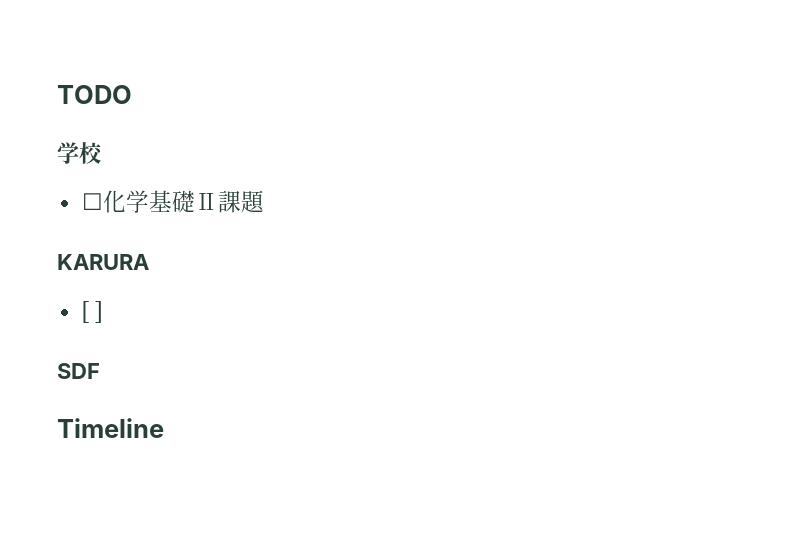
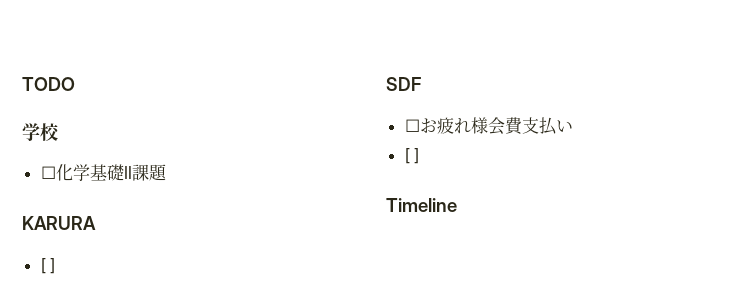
(100, 371) none -> [404,117,573,135] [404,148,420,164] // ☐お疲れ様会費支払い // [ ]

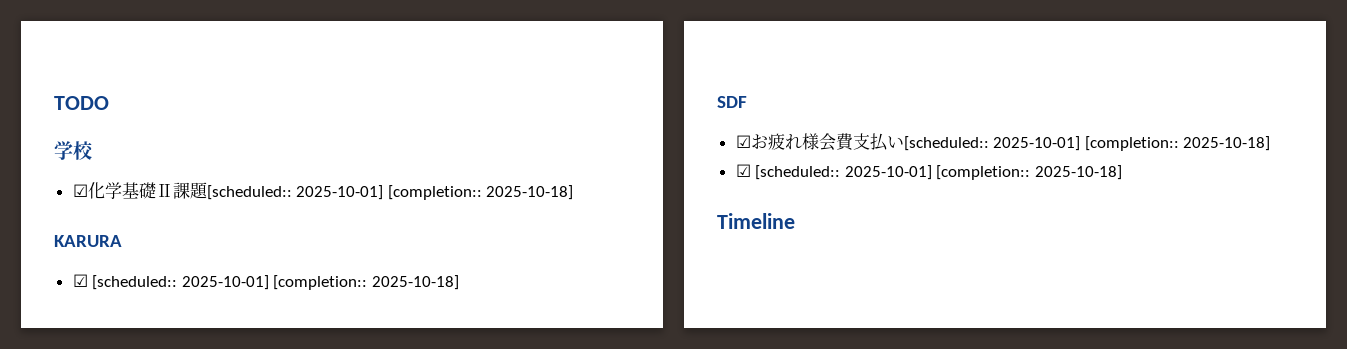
[40,166,56,179] ☐ -> [72,184,88,197] ☑
[22,216,96,230] [40,258,56,274] // KARURA // [ ] -> [206,185,574,200] [54,235,122,247] [72,274,460,290] [scheduled:: 2025-10-01] [completion:: 2025-10-18] // KARURA // ☑ [scheduled:: 2025-10-01] [completion:: 2025-10-18]
[404,119,420,132] ☐ -> [735,135,751,148] ☑
[404,148,420,164] // [ ] -> [903,136,1271,151] [735,164,1123,180] [scheduled:: 2025-10-01] [completion:: 2025-10-18] // ☑ [scheduled:: 2025-10-01] [completion:: 2025-10-18]

